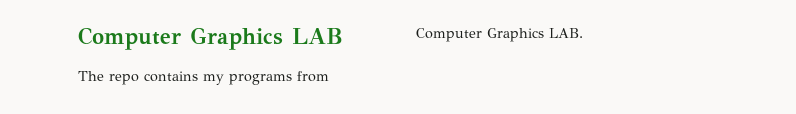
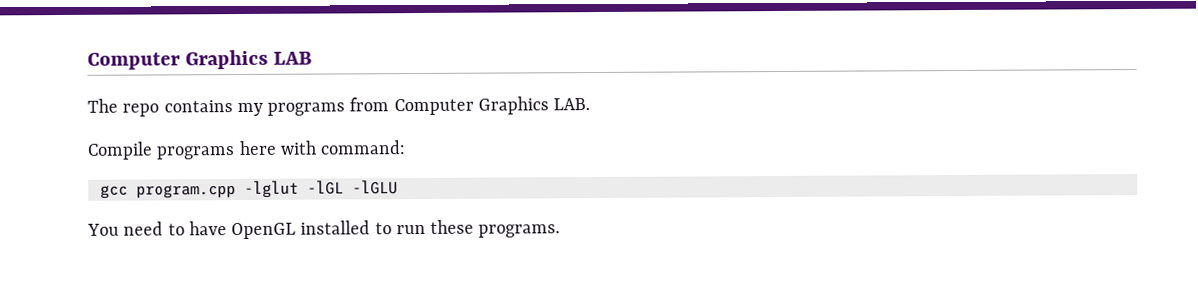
(583, 33) none -> [87,140,407,160] [99,180,398,199] [87,219,561,240] // Compile programs here with command: // gcc program.cpp -lglut -lGL -lGLU // You need to have OpenGL installed to run these programs.

